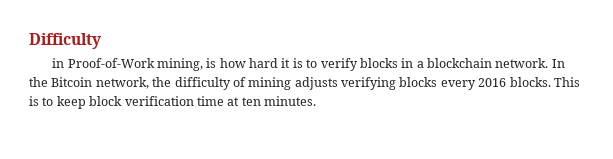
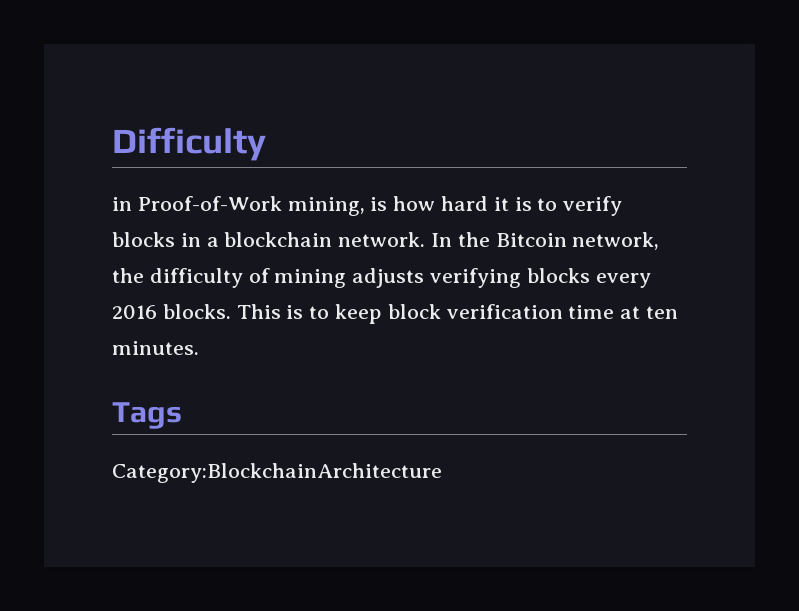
(316, 101) none -> [112,402,182,429] [112,463,442,483] // Tags // Category:BlockchainArchitecture

